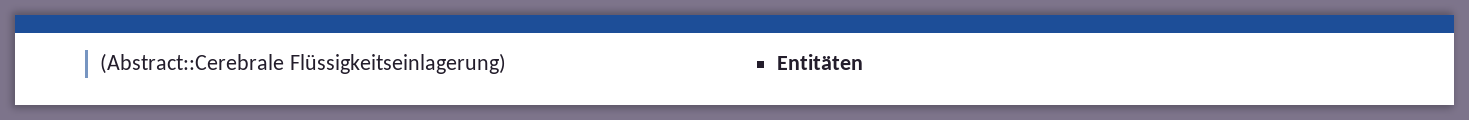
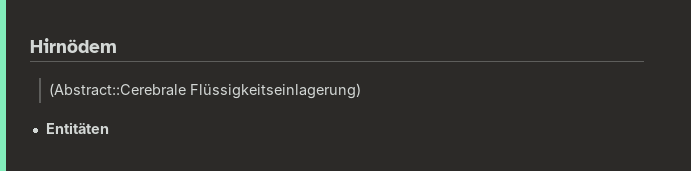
(99, 63) none -> [30,38,117,53] Hirnödem //

